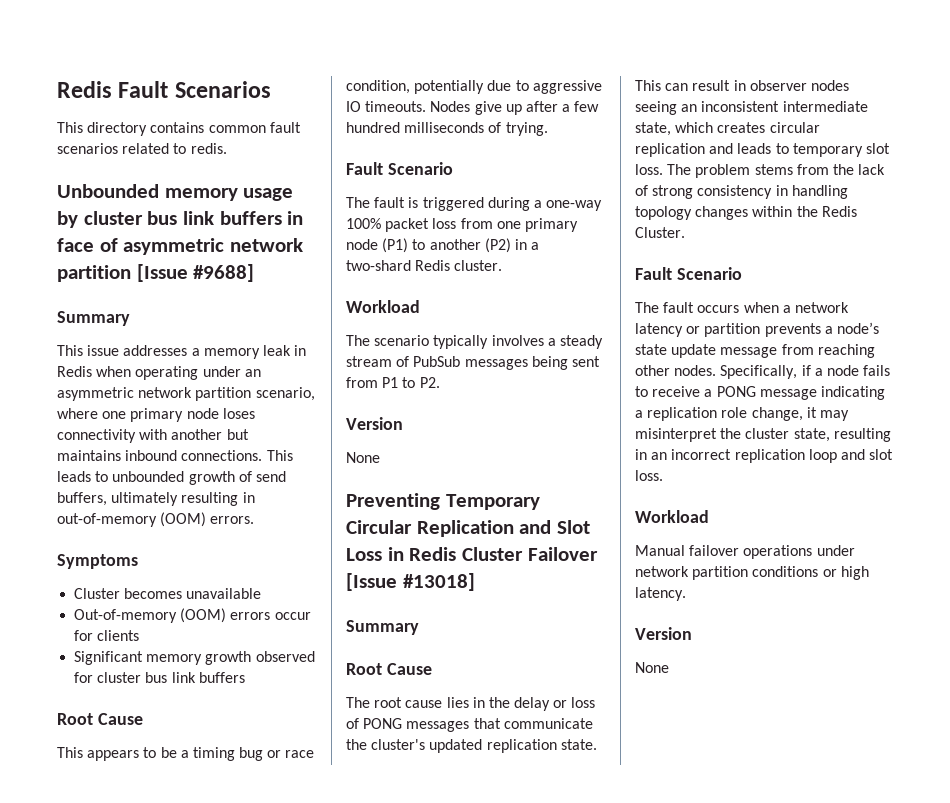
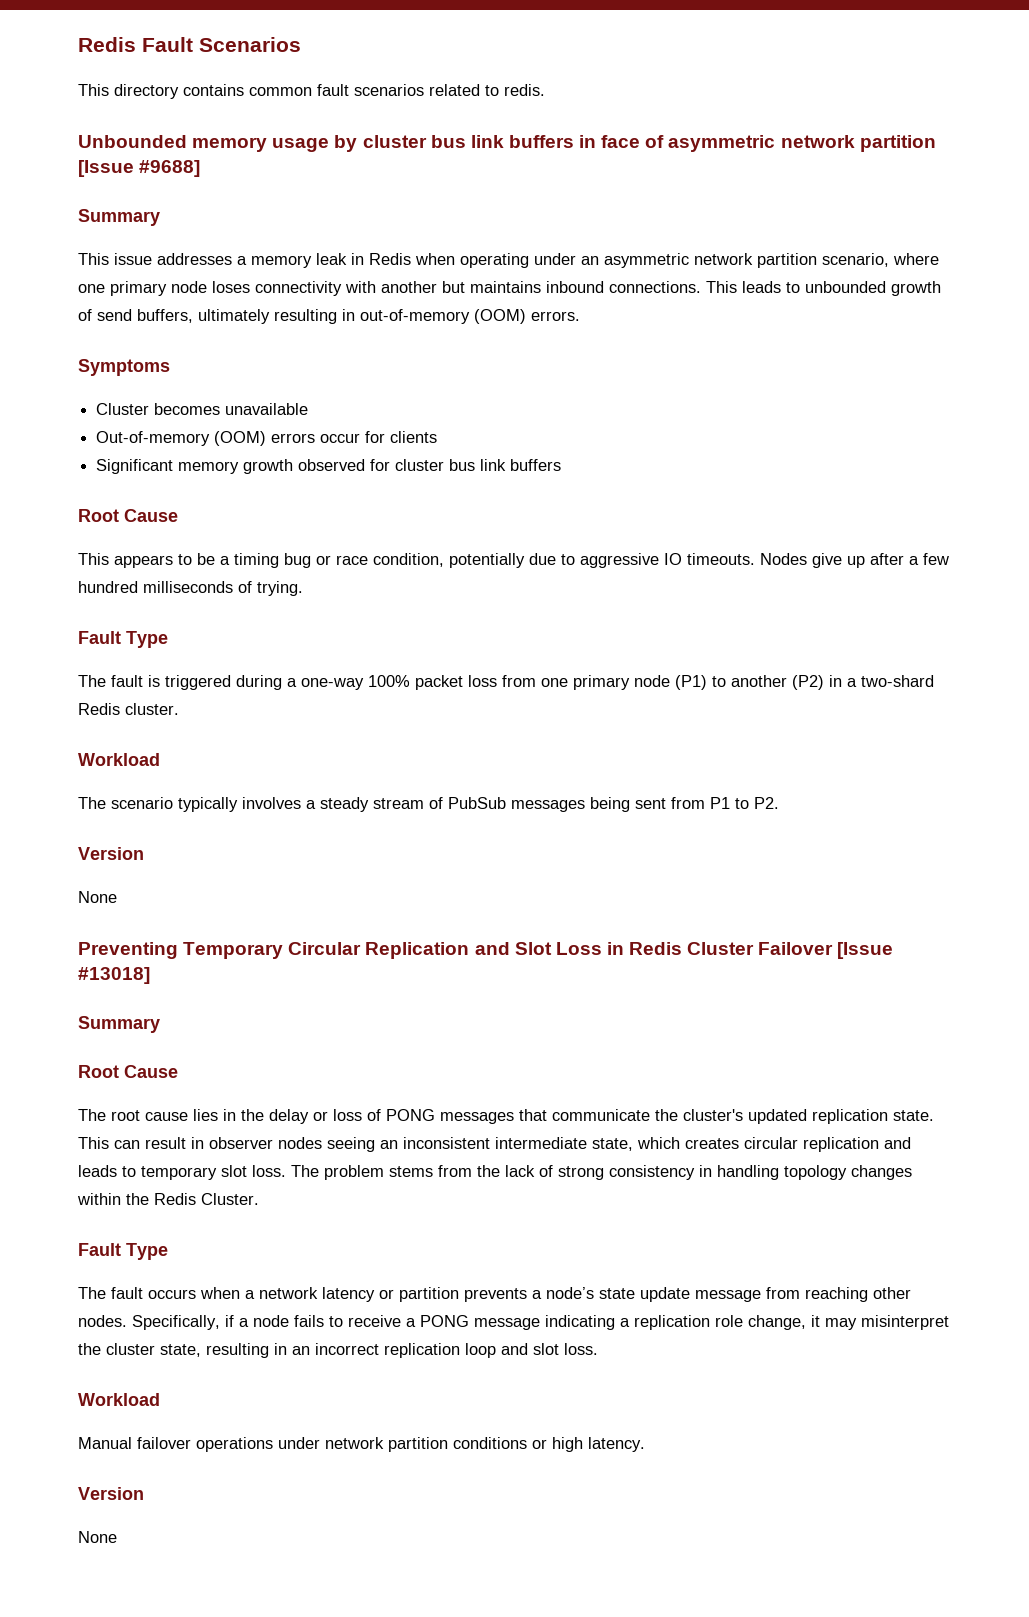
[387,162,453,175] Scenario -> [126,631,168,648] Type
[676,267,742,280] Scenario -> [126,1243,168,1260] Type

